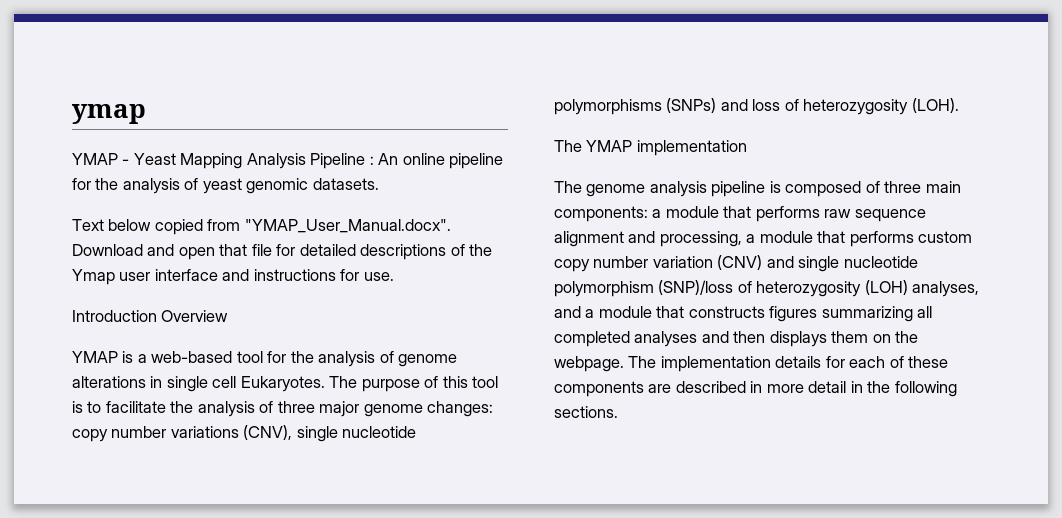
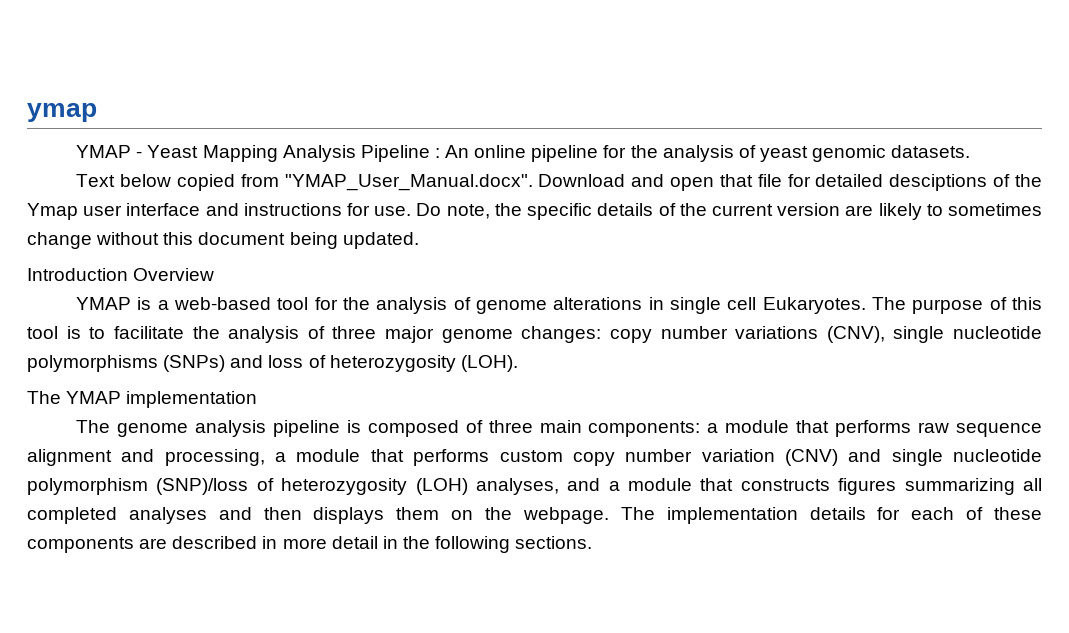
[360,244,447,260] descriptions -> [889,174,988,191] desciptions
(394, 276) none -> [416,203,1042,220] [27,232,419,249] Do note, the specific details of the current version are likely to sometimes change without this document being updated.

